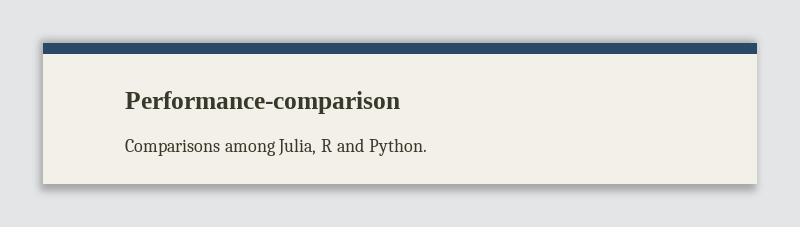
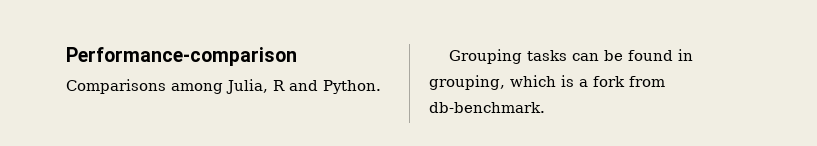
(427, 147) none -> [449,49,694,64] [429,75,665,90] [429,102,545,113] // Grouping tasks can be found in grouping, which is a fork from db-benchmark.

